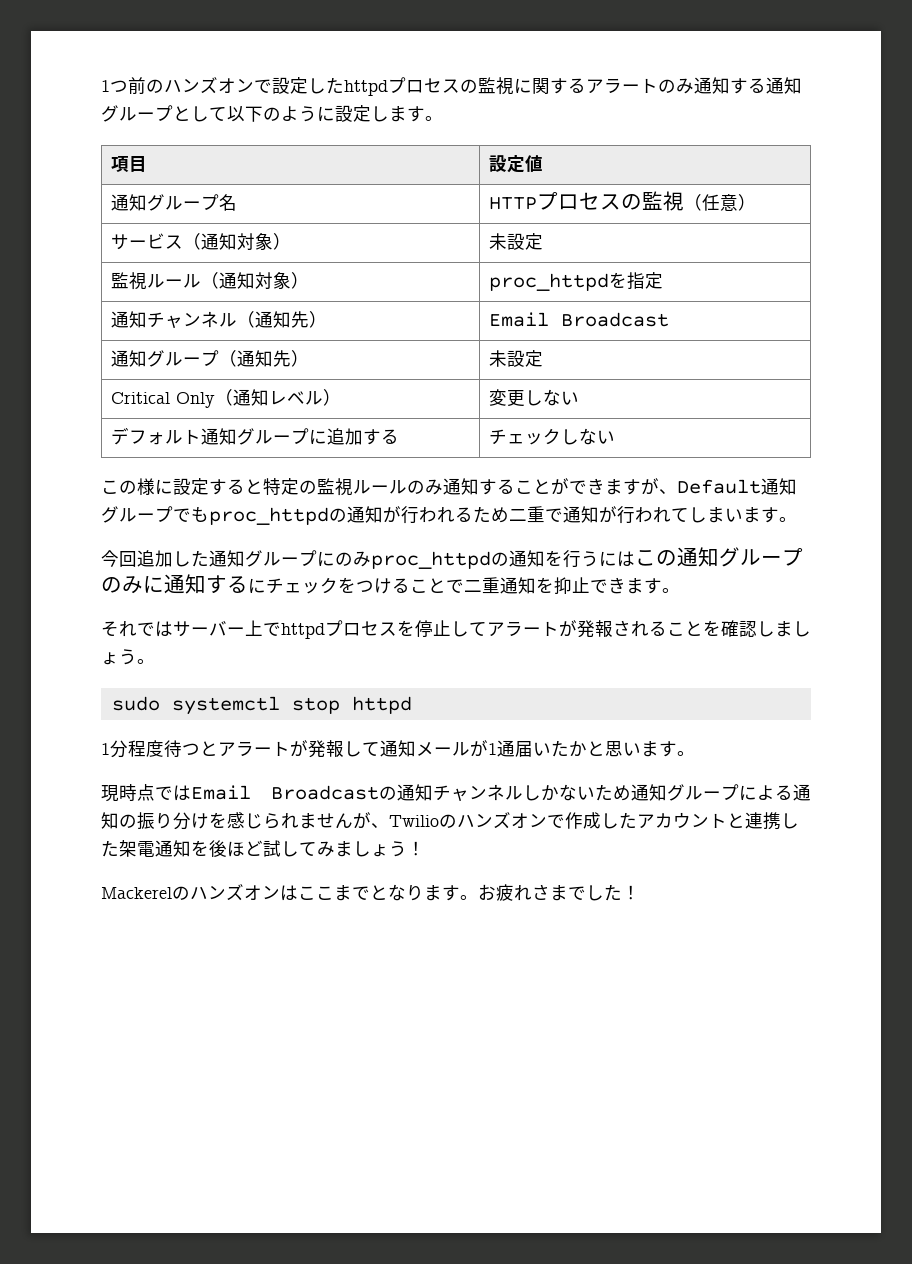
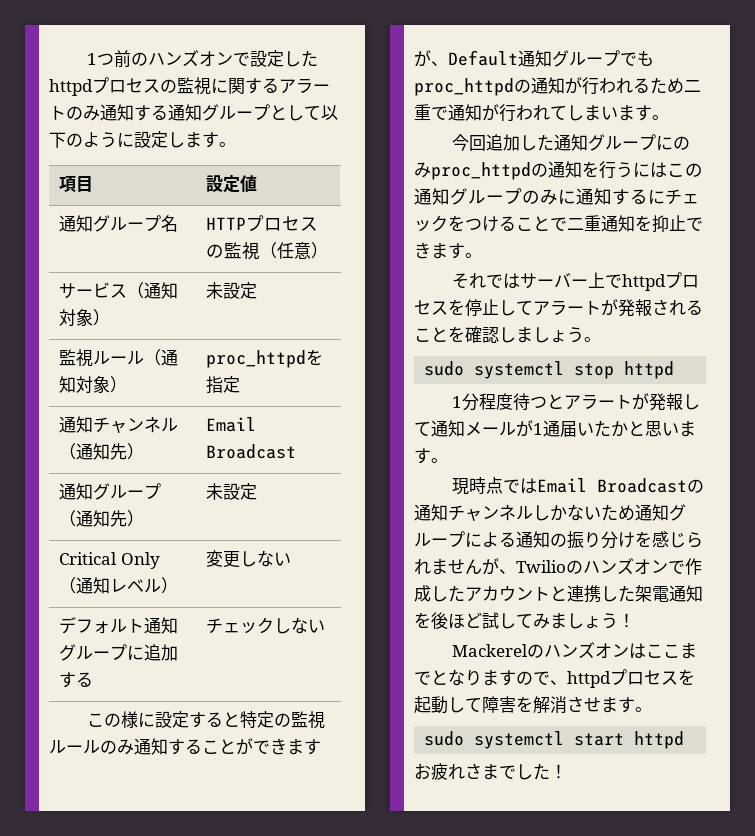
[460,895,478,900] 。 -> [516,669,695,688] [414,696,652,714] [424,731,685,749] ので、httpdプロセスを起動して障害を解消させます。 // sudo systemctl start httpd //

